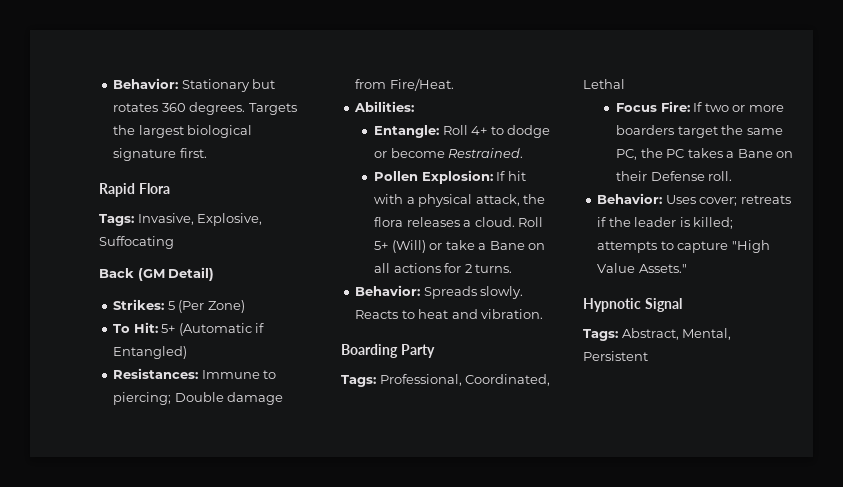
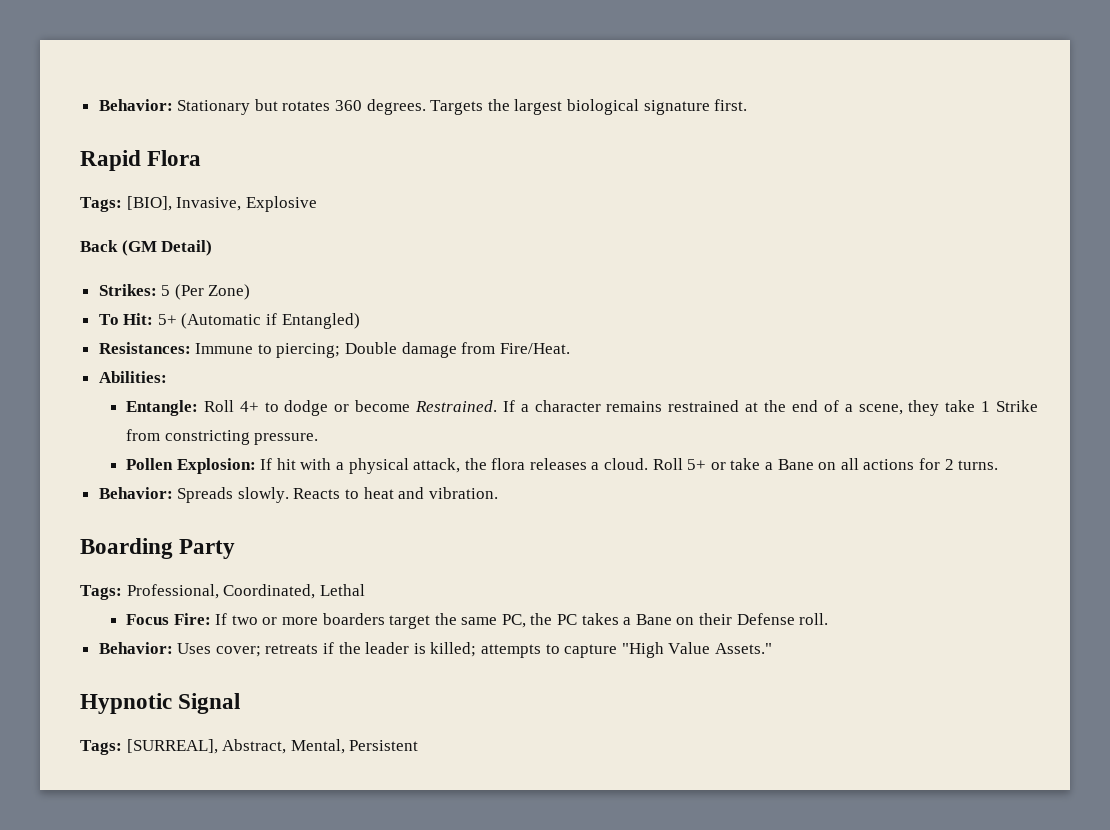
[137,213,263,226] [99,236,174,249] Invasive, Explosive, Suffocating -> [126,196,317,212] [BIO], Invasive, Explosive
(524, 153) none -> [502,400,1038,416] [125,429,319,445] If a character remains restrained at the end of a scene, they take 1 Strike from constricting pressure.
[391,240,426,253] (Will) -> (707, 464) none
(618, 335) none -> [126,739,218,754] [SURREAL],

